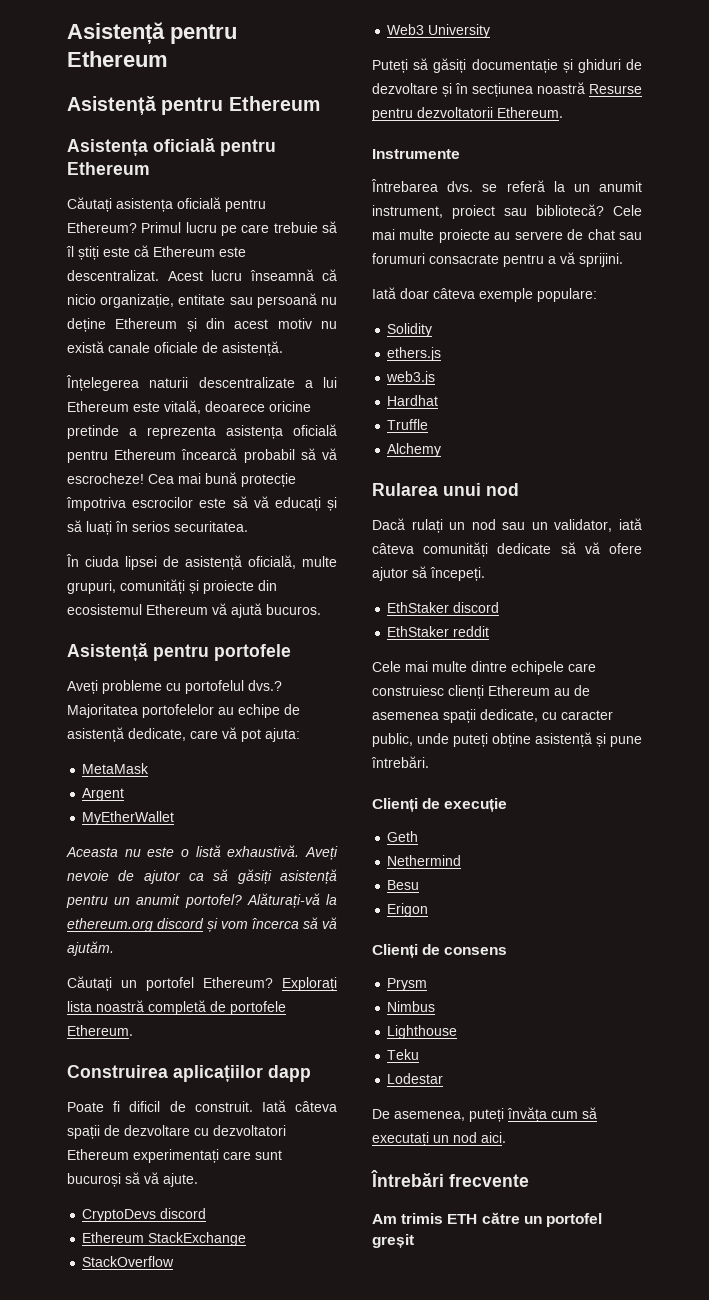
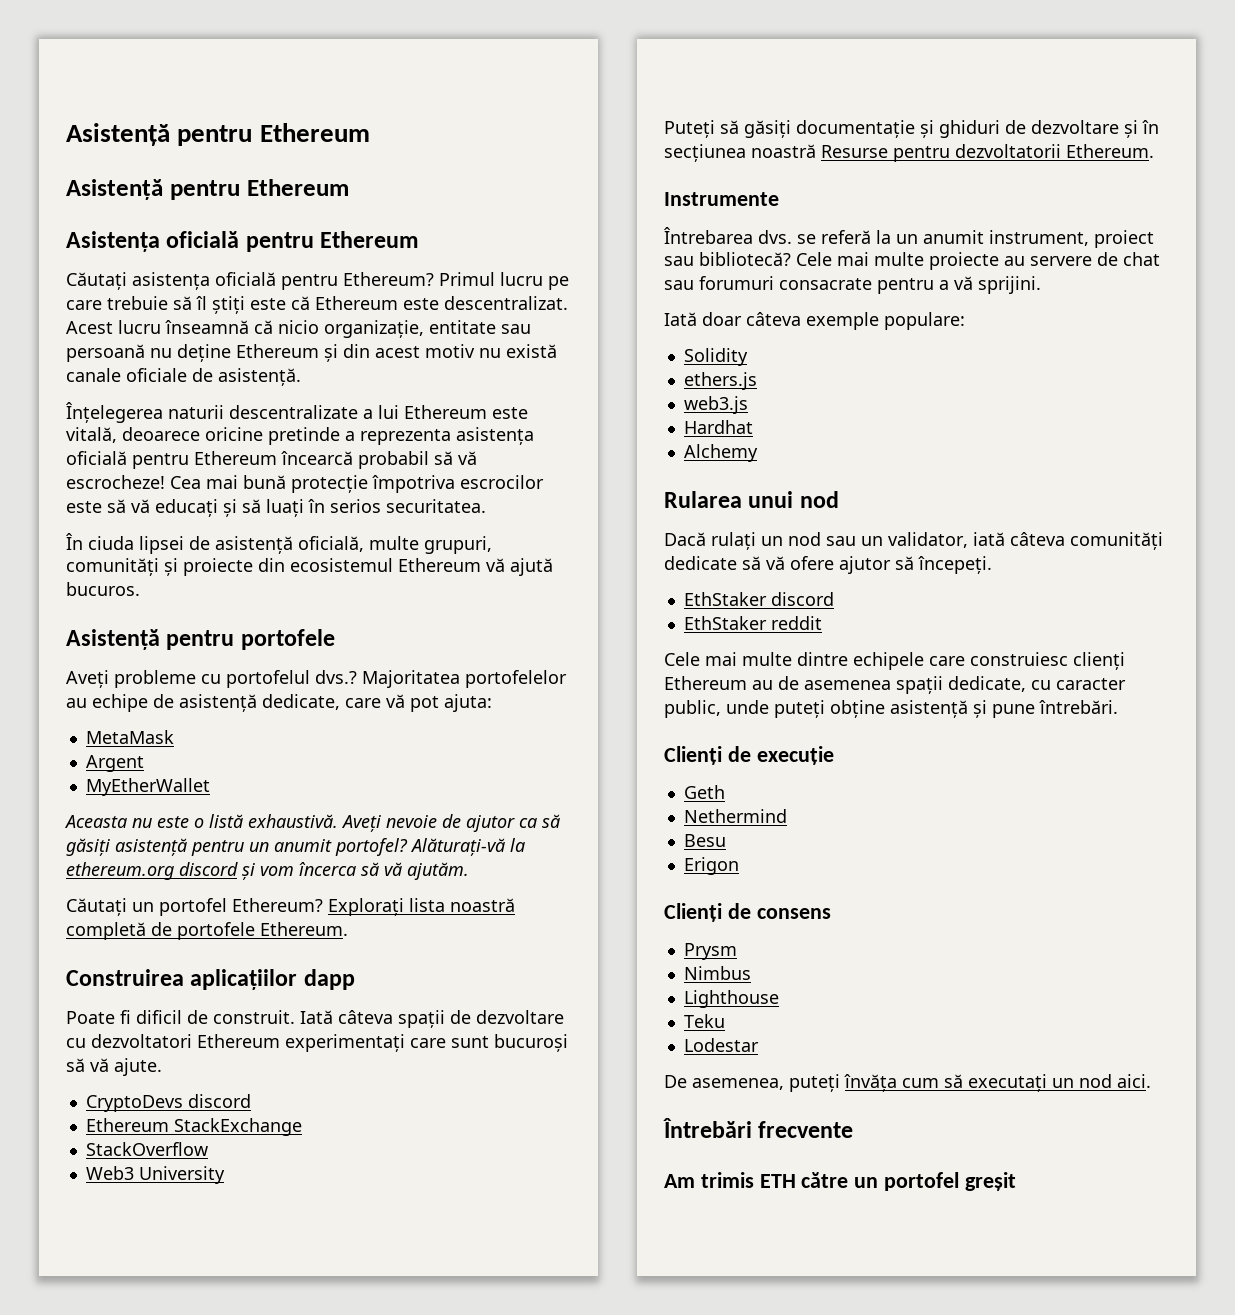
[387,419,429,430] // Truffle -> (753, 427) none

